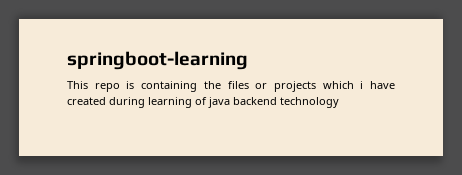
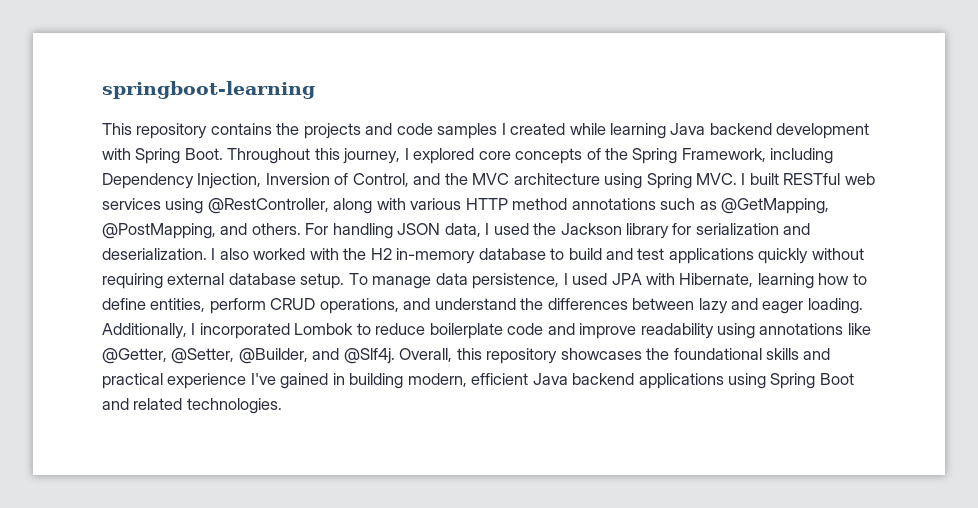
[94,81,395,92] [67,97,339,108] repo is containing the files or projects which i have created during learning of java backend technology -> [136,123,870,139] [102,148,834,164] [102,173,875,189] [102,198,830,214] [102,223,811,239] [102,248,864,264] [102,273,867,289] [102,298,863,314] [102,323,871,339] [102,348,831,364] [102,373,854,389] [102,398,282,414] repository contains the projects and code samples I created while learning Java backend development with Spring Boot. Throughout this journey, I explored core concepts of the Spring Framework, including Dependency Injection, Inversion of Control, and the MVC architecture using Spring MVC. I built RESTful web services using @RestController, along with various HTTP method annotations such as @GetMapping, @PostMapping, and others. For handling JSON data, I used the Jackson library for serialization and deserialization. I also worked with the H2 in-memory database to build and test applications quickly without requiring external database setup. To manage data persistence, I used JPA with Hibernate, learning how to define entities, perform CRUD operations, and understand the differences between lazy and eager loading. Additionally, I incorporated Lombok to reduce boilerplate code and improve readability using annotations like @Getter, @Setter, @Builder, and @Slf4j. Overall, this repository showcases the foundational skills and practical experience I've gained in building modern, efficient Java backend applications using Spring Boot and related technologies.

